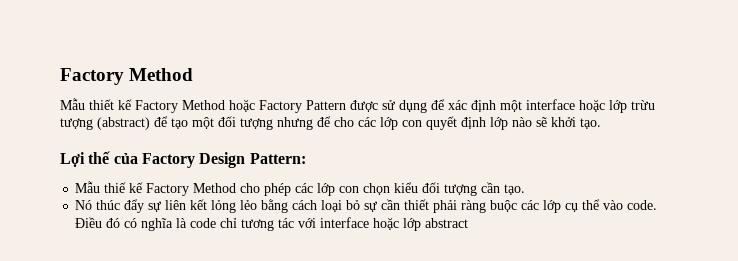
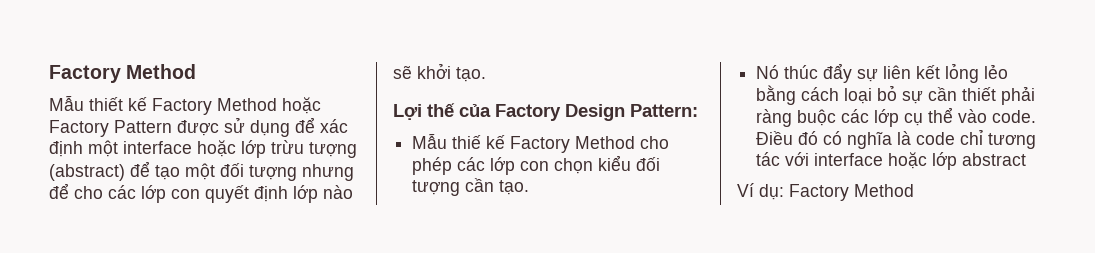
(469, 223) none -> [737,183,914,201] // Ví dụ: Factory Method

